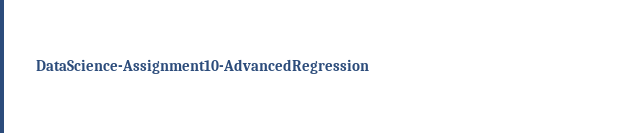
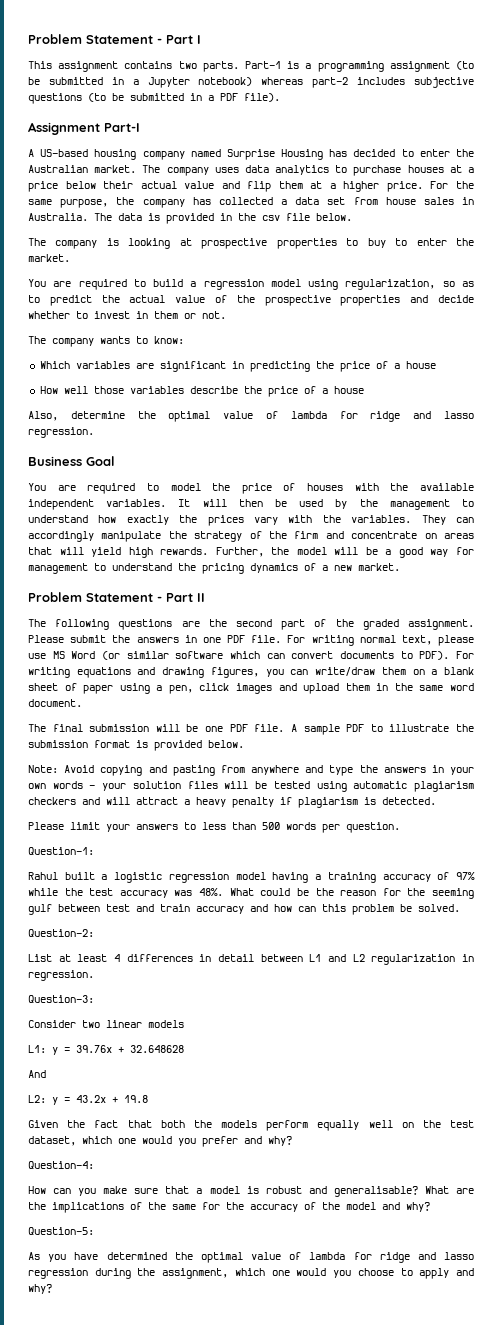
[36,59,369,74] DataScience-Assignment10-AdvancedRegression -> [28,34,201,44] [28,61,474,72] [28,77,475,88] [28,93,280,104] [28,122,140,135] [28,149,475,160] [28,165,475,176] [28,181,475,192] [28,197,475,208] [28,213,352,224] [28,238,474,249] [28,254,70,262] [28,279,474,290] [28,295,475,306] [28,311,226,319] [28,336,184,347] [39,361,436,372] [39,386,364,397] [28,411,475,422] [28,427,94,438] [28,456,115,466] [28,483,474,494] [28,499,474,510] [28,515,474,526] [28,531,474,542] [28,547,475,558] [28,563,400,574] [28,592,205,602] [28,619,474,630] [28,635,475,646] [28,651,475,660] [28,667,475,678] [28,683,474,694] [28,699,82,707] [28,724,475,735] [28,740,244,751] [28,765,475,776] [28,781,475,792] [28,797,436,808] [28,822,400,833] [28,847,94,855] [28,872,476,883] [28,888,475,899] [28,904,460,915] [28,929,94,937] [28,954,475,965] [28,970,94,981] [28,995,94,1003] [28,1020,184,1028] [28,1045,184,1055] [28,1070,46,1078] [28,1095,148,1105] [28,1120,475,1131] [28,1136,292,1147] [28,1161,94,1169] [28,1186,474,1197] [28,1202,430,1213] [28,1227,94,1235] [28,1252,475,1263] [28,1268,475,1279] [28,1284,52,1294] Problem Statement - Part I // This assignment contains two parts. Part-1 is a programming assignment (to be submitted in a Jupyter notebook) whereas part-2 includes subjective questions (to be submitted in a PDF file). // Assignment Part-I // A US-based housing company named Surprise Housing has decided to enter the Australian market. The company uses data analytics to purchase houses at a price below their actual value and flip them at a higher price. For the same purpose, the company has collected a data set from house sales in Australia. The data is provided in the csv file below. // The company is looking at prospective properties to buy to enter the market. // You are required to build a regression model using regularization, so as to predict the actual value of the prospective properties and decide whether to invest in them or not. // The company wants to know: // Which variables are significant in predicting the price of a house // How well those variables describe the price of a house // Also, determine the optimal value of lambda for ridge and lasso regression. // Business Goal // You are required to model the price of houses with the available independent variables. It will then be used by the management to understand how exactly the prices vary with the variables. They can accordingly manipulate the strategy of the firm and concentrate on areas that will yield high rewards. Further, the model will be a good way for management to understand the pricing dynamics of a new market. // Problem Statement - Part II // The following questions are the second part of the graded assignment. Please submit the answers in one PDF file. For writing normal text, please use MS Word (or similar software which can convert documents to PDF). For writing equations and drawing figures, you can write/draw them on a blank sheet of paper using a pen, click images and upload them in the same word document. // The final submission will be one PDF file. A sample PDF to illustrate the submission format is provided below. // Note: Avoid copying and pasting from anywhere and type the answers in your own words - your solution files will be tested using automatic plagiarism checkers and will attract a heavy penalty if plagiarism is detected. // Please limit your answers to less than 500 words per question. // Question-1: // Rahul built a logistic regression model having a training accuracy of 97% while the test accuracy was 48%. What could be the reason for the seeming gulf between test and train accuracy and how can this problem be solved. // Question-2: // List at least 4 differences in detail between L1 and L2 regularization in regression. // Question-3: // Consider two linear models // L1: y = 39.76x + 32.648628 // And // L2: y = 43.2x + 19.8 // Given the fact that both the models perform equally well on the test dataset, which one would you prefer and why? // Question-4: // How can you make sure that a model is robust and generalisable? What are the implications of the same for the accuracy of the model and why? // Question-5: // As you have determined the optimal value of lambda for ridge and lasso regression during the assignment, which one would you choose to apply and why?

